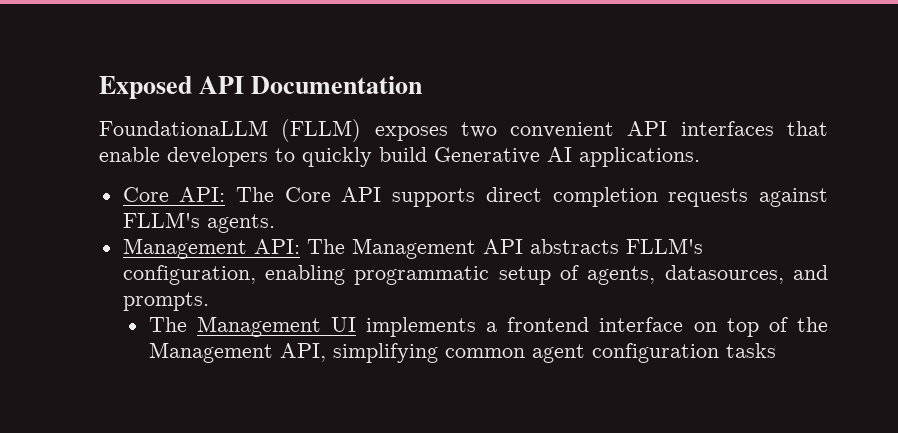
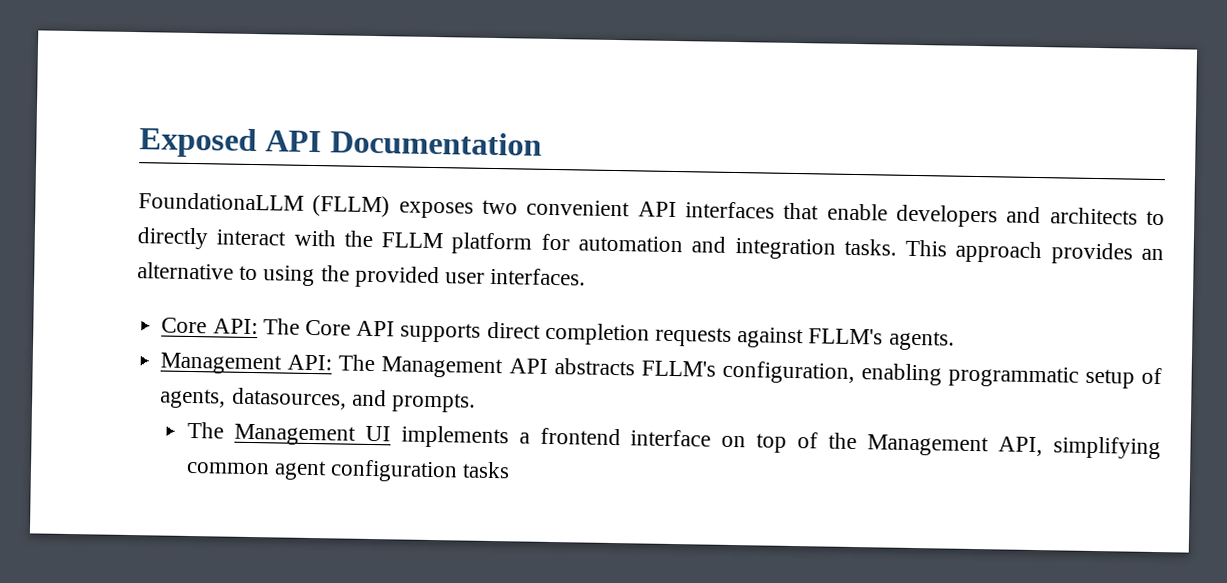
[275,147,700,167] to quickly build Generative AI applications. -> [1006,206,1165,226] [137,227,1165,265] [137,262,587,289] and architects to directly interact with the FLLM platform for automation and integration tasks. This approach provides an alternative to using the provided user interfaces.

